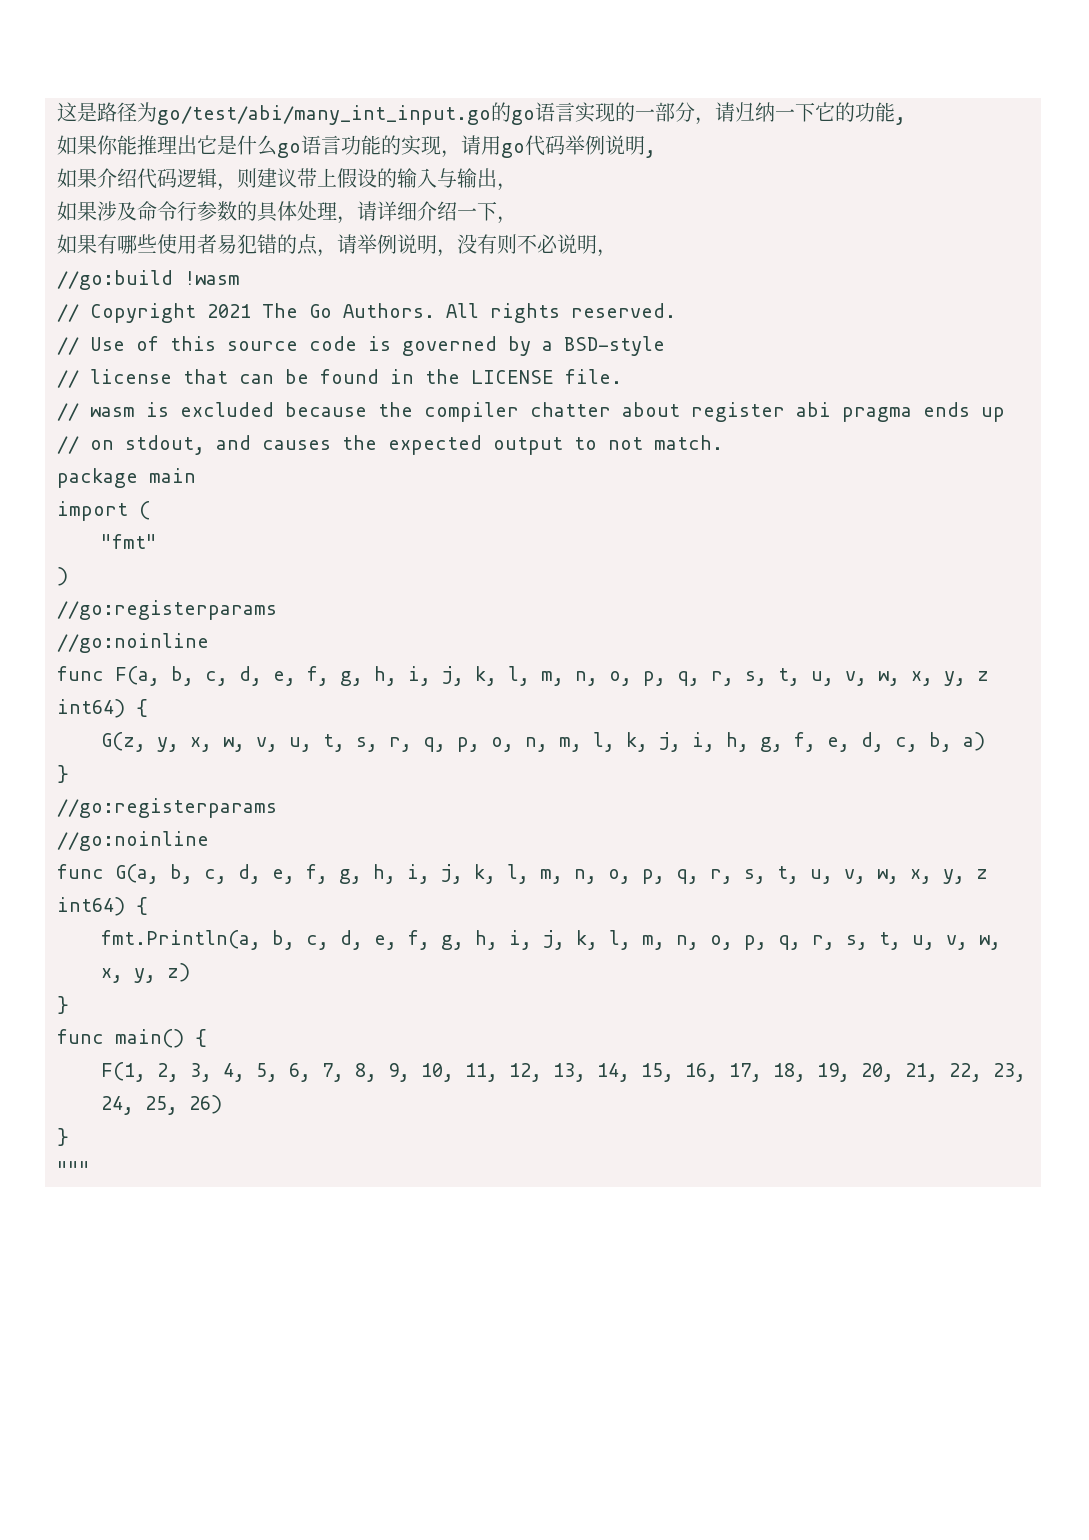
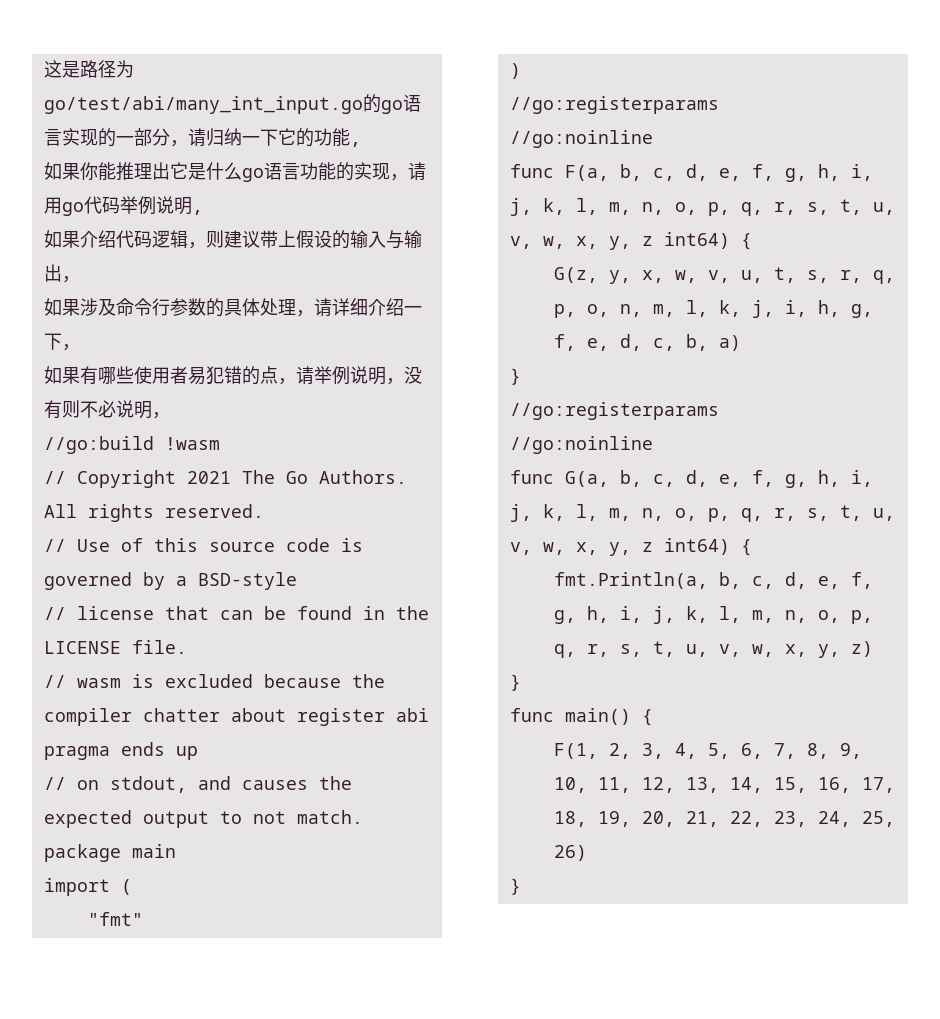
[57,1161,90,1176] // """ -> (521, 886) none

